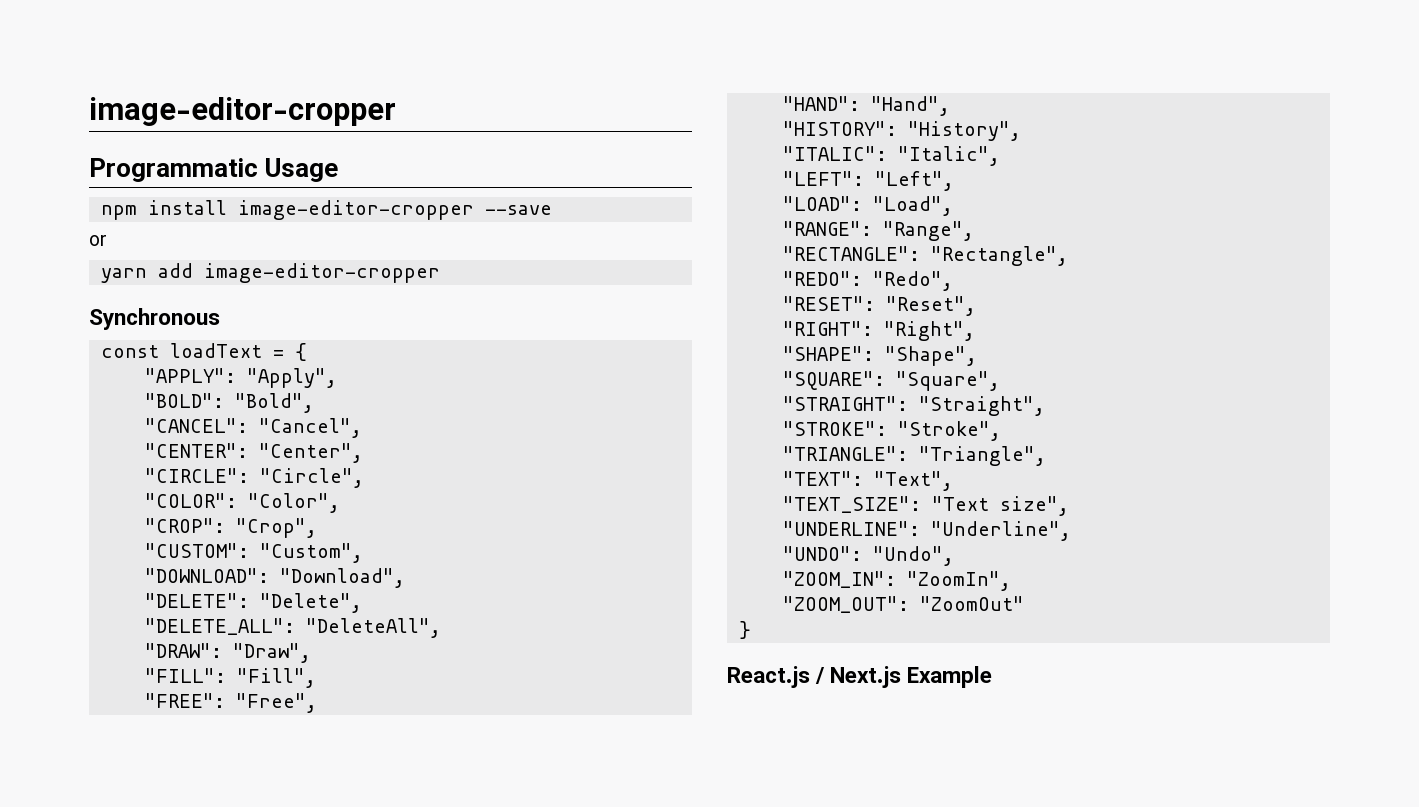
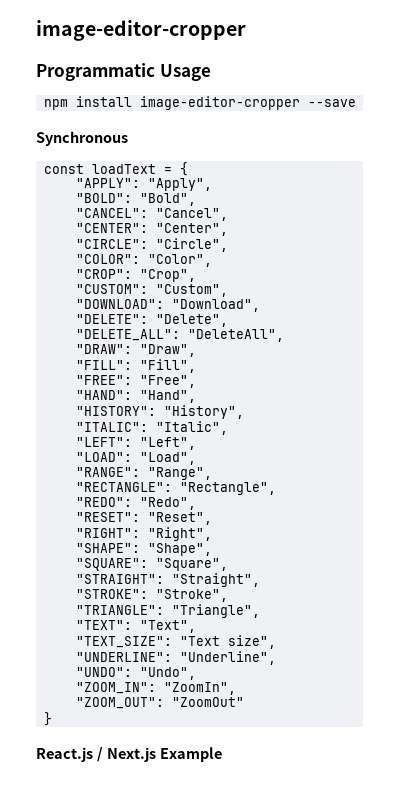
[89,235,107,246] [100,263,440,283] // or // yarn add image-editor-cropper -> (356, 103) none

